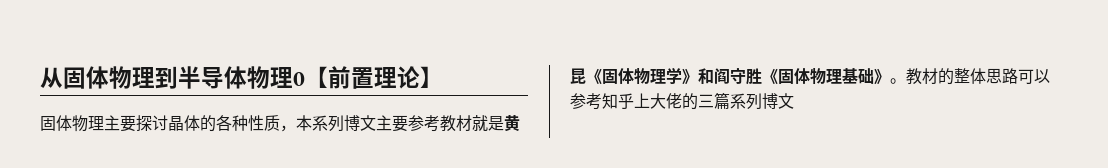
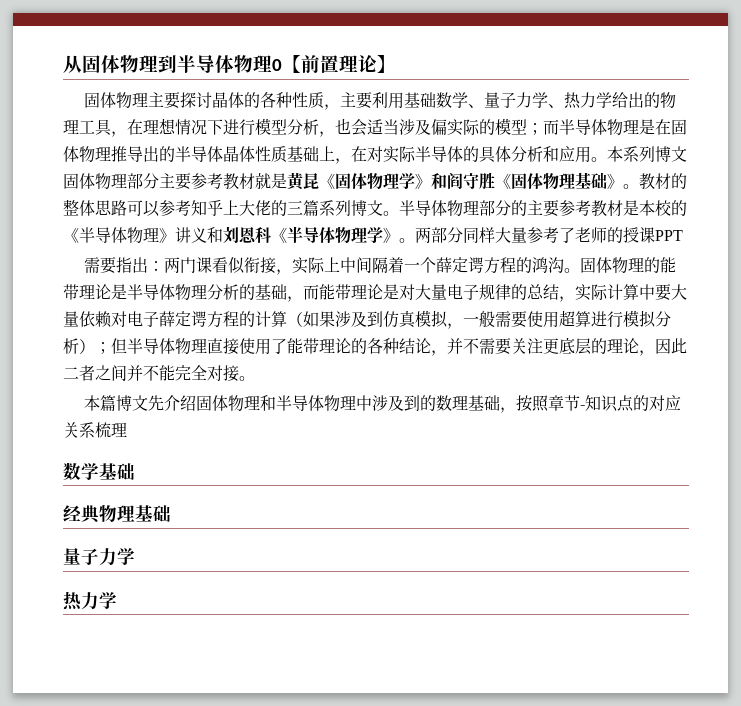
[296,115,376,132] 本系列博文 -> [339,92,676,109] [63,118,687,137] [63,146,687,164] [63,173,159,190] 主要利用基础数学、量子力学、热力学给出的物理工具，在理想情况下进行模型分析，也会适当涉及偏实际的模型；而半导体物理是在固体物理推导出的半导体晶体性质基础上，在对实际半导体的具体分析和应用。本系列博文固体物理部分
(794, 101) none -> [383,200,687,217] [63,226,683,244] [83,257,676,275] [63,284,687,302] [63,310,671,329] [63,337,687,356] [63,365,255,382] [83,395,681,413] [63,422,127,438] [63,462,135,481] [63,505,171,524] [63,548,135,566] [63,591,117,611] 。半导体物理部分的主要参考教材是本校的《半导体物理》讲义和刘恩科《半导体物理学》。两部分同样大量参考了老师的授课PPT // 需要指出：两门课看似衔接，实际上中间隔着一个薛定谔方程的鸿沟。固体物理的能带理论是半导体物理分析的基础，而能带理论是对大量电子规律的总结，实际计算中要大量依赖对电子薛定谔方程的计算（如果涉及到仿真模拟，一般需要使用超算进行模拟分析）；但半导体物理直接使用了能带理论的各种结论，并不需要关注更底层的理论，因此二者之间并不能完全对接。 // 本篇博文先介绍固体物理和半导体物理中涉及到的数理基础，按照章节-知识点的对应关系梳理 // 数学基础 // 经典物理基础 // 量子力学 // 热力学

